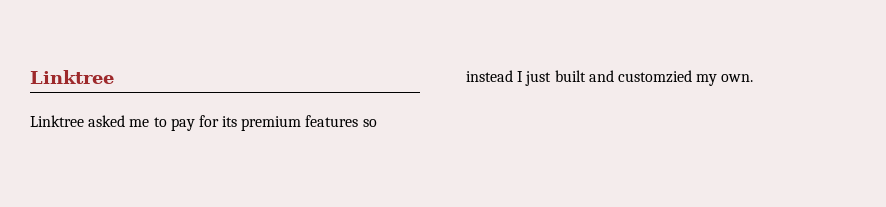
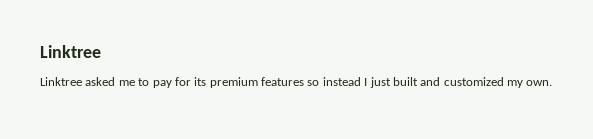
[617,70,692,83] customzied -> [443,77,504,86] customized

